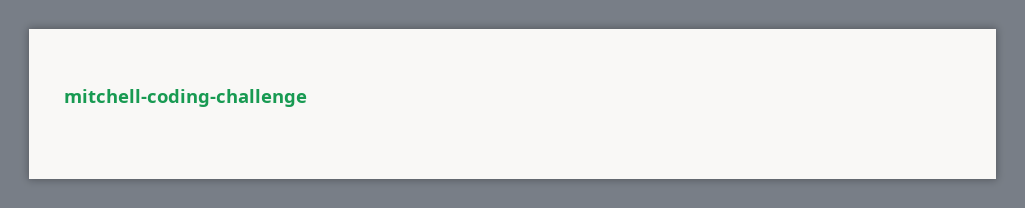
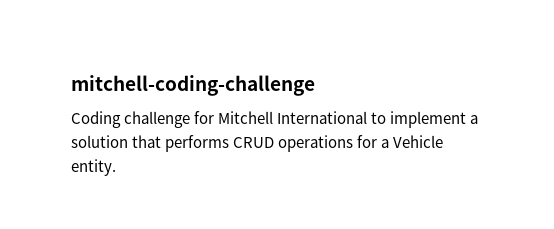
(307, 98) none -> [71,111,479,128] [71,135,444,152] [71,159,116,176] // Coding challenge for Mitchell International to implement a solution that performs CRUD operations for a Vehicle entity.

